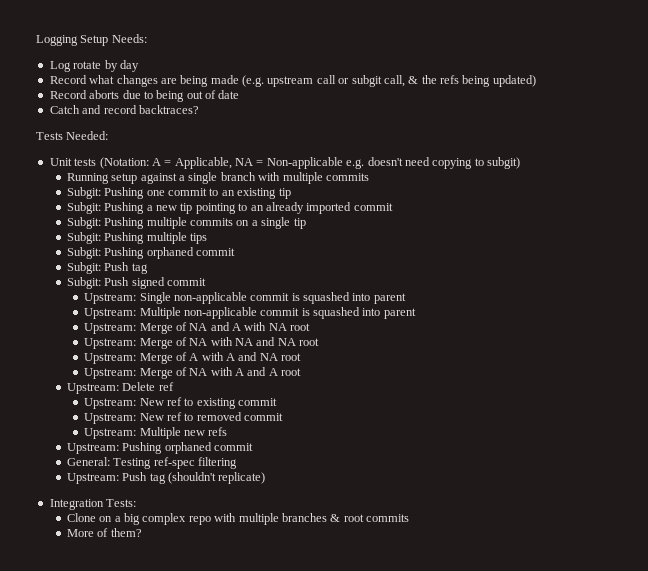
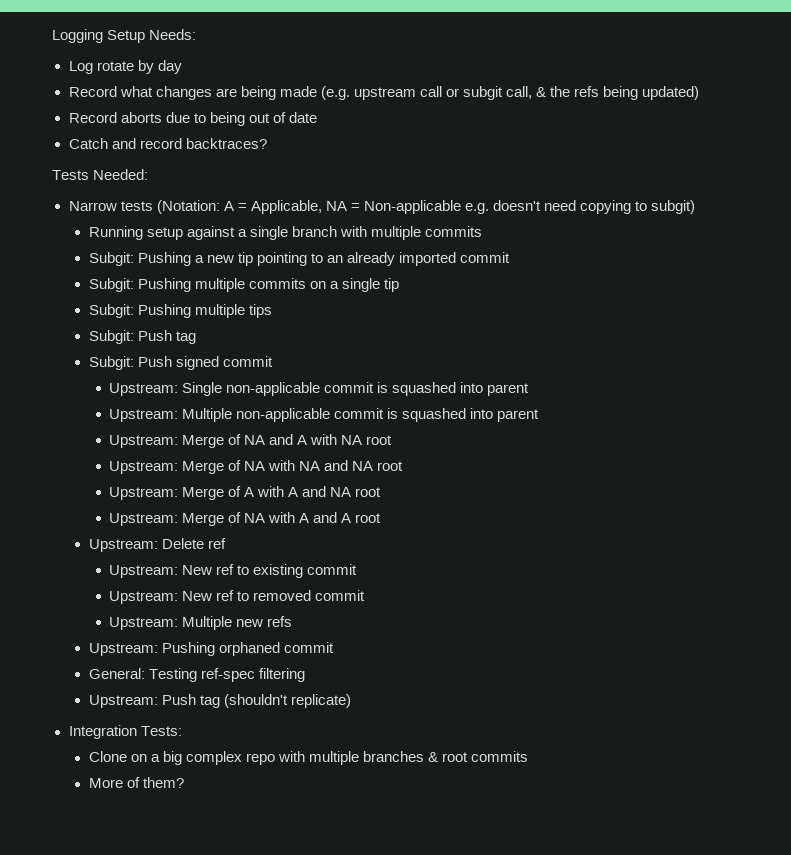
[49,158,72,166] Unit -> [68,201,117,211] Narrow
[66,187,291,199] // Subgit: Pushing one commit to an existing tip -> (483, 231) none
[66,247,236,259] // Subgit: Pushing orphaned commit -> (272, 311) none

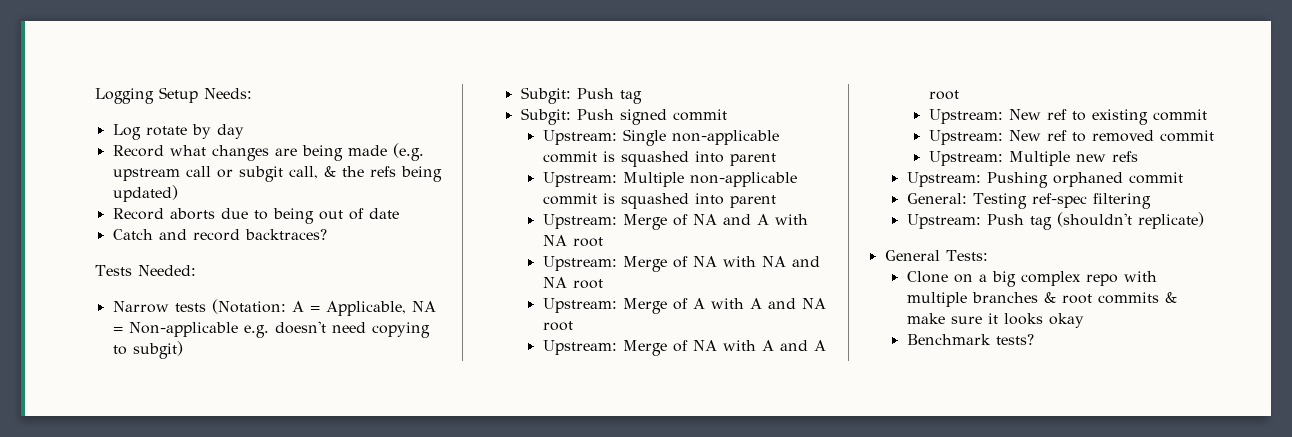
[88,226,483,240] [88,252,511,266] [88,278,400,292] [88,304,272,318] // Running setup against a single branch with multiple commits // Subgit: Pushing a new tip pointing to an already imported commit // Subgit: Pushing multiple commits on a single tip // Subgit: Pushing multiple tips -> (183, 350) none
[88,538,226,552] // Upstream: Delete ref -> (959, 95) none
[68,725,137,739] Integration -> [884,250,940,261] General
[88,777,184,788] // More of them? -> [1164,292,1177,303] [906,313,1084,328] [906,334,1034,345] & make sure it looks okay // Benchmark tests?

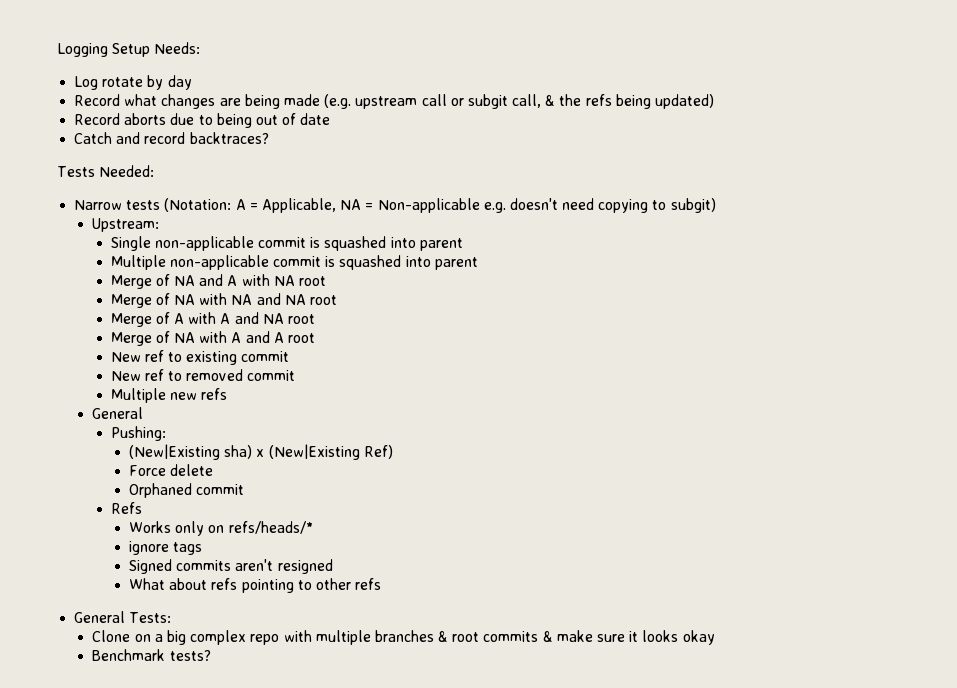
[520,87,642,104] [520,108,727,125] [542,130,617,145] Subgit: Push tag // Subgit: Push signed commit // Upstream: -> [92,218,160,232] Upstream: //
[542,172,617,187] Upstream: -> (463, 244) none
[542,214,617,229] Upstream: -> (478, 263) none
[542,256,617,271] Upstream: -> (327, 281) none
[542,298,617,313] Upstream: -> (338, 300) none
[542,340,617,355] Upstream: -> (316, 319) none
[928,109,1003,124] Upstream: -> (316, 338) none
[928,130,1003,145] Upstream: -> (290, 356) none
[928,151,1003,166] Upstream: -> (296, 375) none
[906,172,1183,188] [906,193,1151,209] [906,212,1204,230] Upstream: Pushing orphaned commit // General: Testing ref-spec filtering // Upstream: Push tag (shouldn't replicate) -> [92,407,144,419] [110,426,166,441] [129,444,393,460] [129,464,214,476] [129,483,245,498] [110,502,142,514] [129,521,313,536] [129,541,203,555] [129,559,333,574] [129,578,382,593] General // Pushing: // (New|Existing sha) x (New|Existing Ref) // Force delete // Orphaned commit // Refs // Works only on refs/heads/* // ignore tags // Signed commits aren't resigned // What about refs pointing to other refs

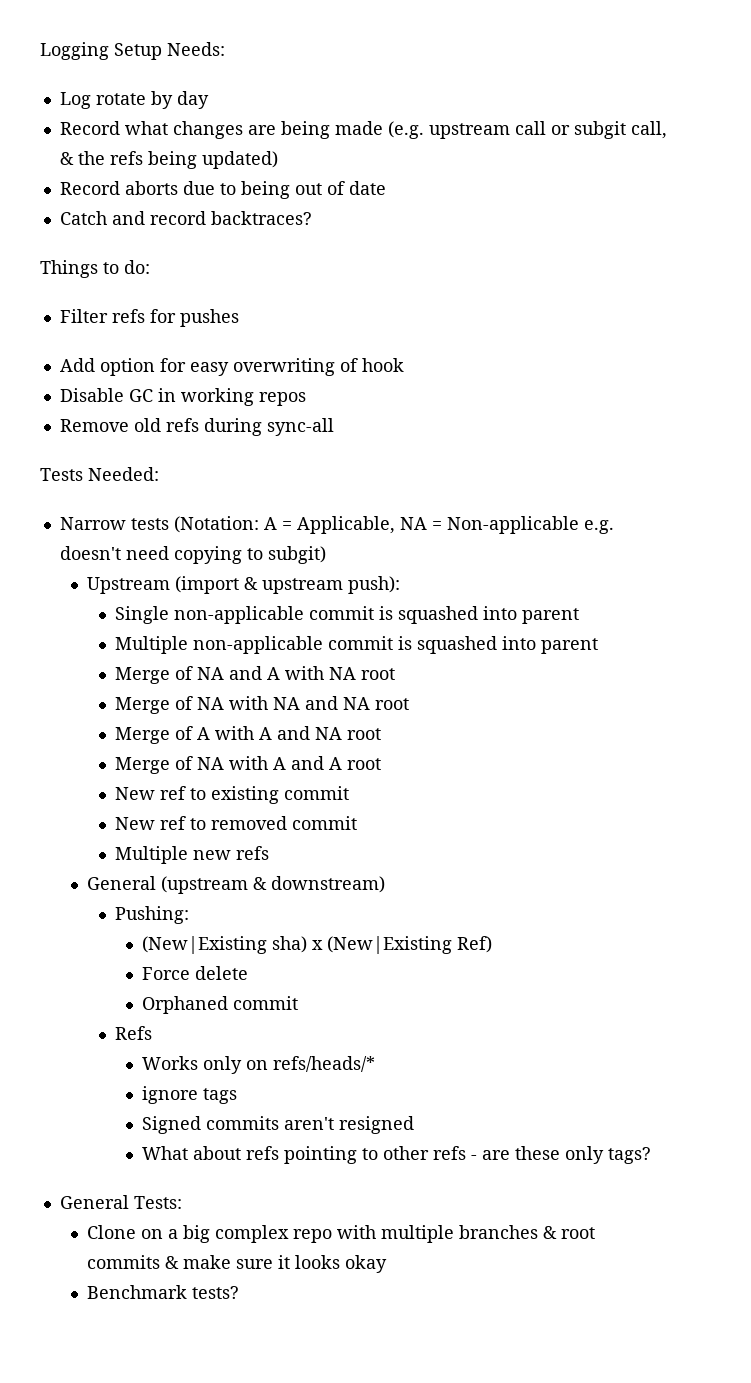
(269, 138) none -> [40,260,150,278] [59,309,239,327] [59,358,404,376] [59,388,306,406] [59,418,334,436] // Things to do: // Filter refs for pushes // Add option for easy overwriting of hook // Disable GC in working repos // Remove old refs during sync-all
[92,218,160,232] Upstream: -> [87,576,401,594] Upstream (import & upstream push):
(144, 413) none -> [161,876,386,894] (upstream & downstream)
(382, 584) none -> [471,1146,652,1164] - are these only tags?

